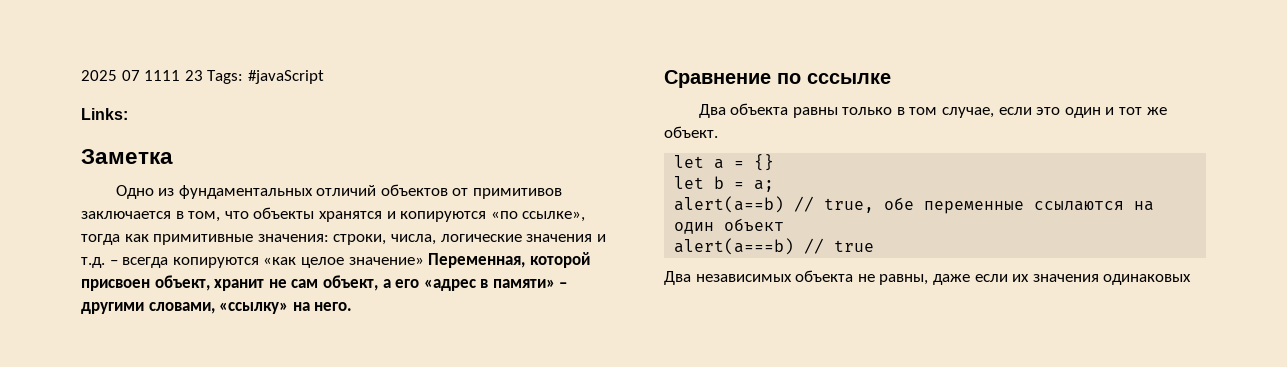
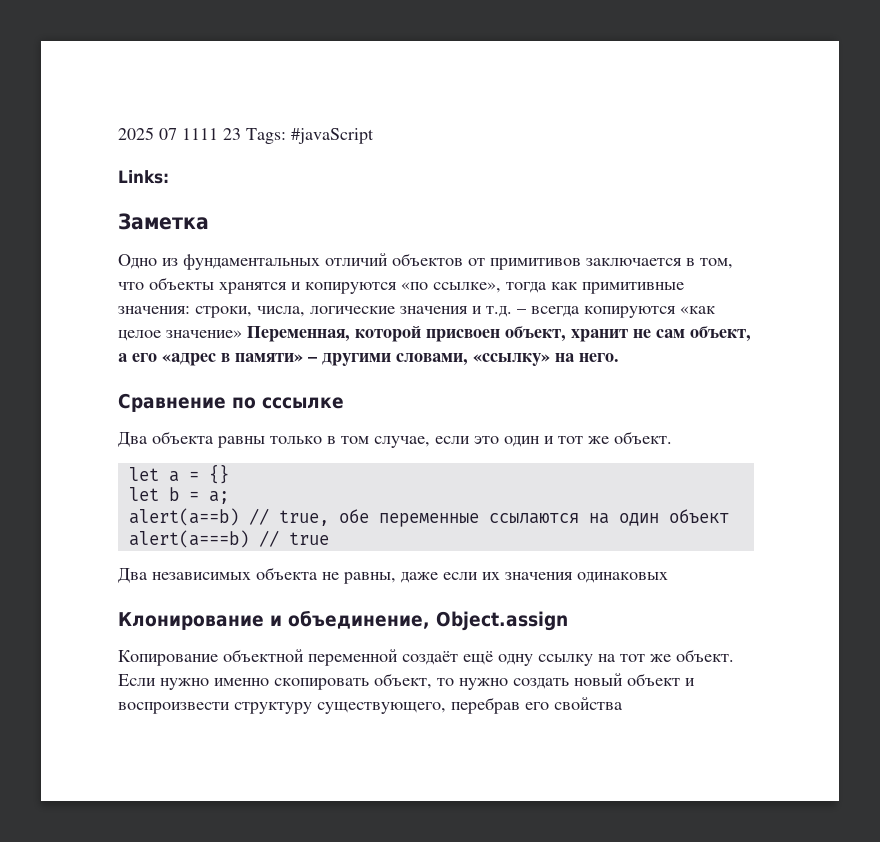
(1192, 279) none -> [118,610,568,631] [118,649,734,666] [118,673,695,690] [118,697,623,714] // Клонирование и объединение, Object.assign // Копирование объектной переменной создаёт ещё одну ссылку на тот же объект. Если нужно именно скопировать объект, то нужно создать новый объект и воспроизвести структуру существующего, перебрав его свойства

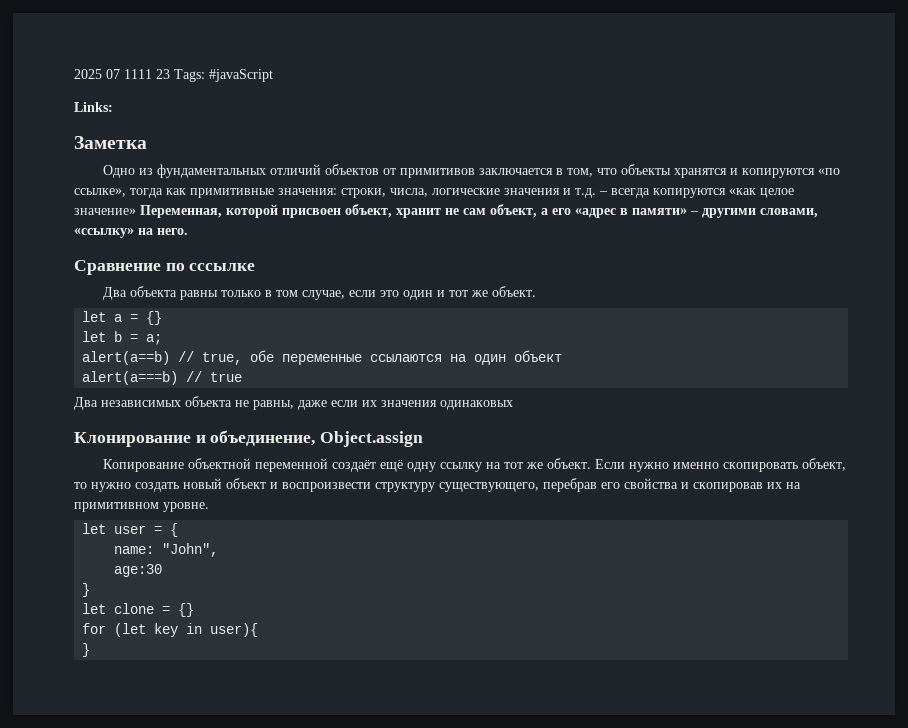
(623, 703) none -> [681,482,801,492] [74,502,209,512] [82,523,179,537] [114,543,219,557] [114,564,163,577] [82,583,91,597] [82,603,195,617] [82,623,259,637] [82,643,91,657] и скопировав их на примитивном уровне. // let user = { // name: "John", // age:30 // } // let clone = {} // for (let key in user){ // }

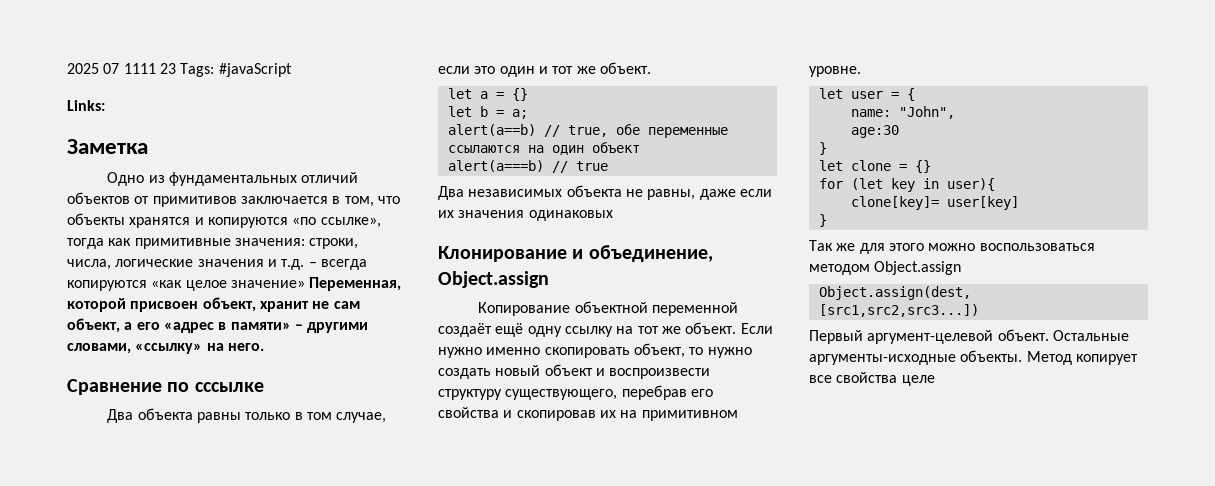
[82,643,91,657] // } -> [850,196,1019,210] [818,214,827,227] [809,240,1095,254] [809,261,962,275] [818,286,971,300] [818,304,979,317] [809,329,1129,344] [809,350,1138,365] [809,372,935,386] // clone[key]= user[key] // } // Так же для этого можно воспользоваться методом Object.assign // Object.assign(dest, [src1,src2,src3...]) // Первый аргумент-целевой объект. Остальные аргументы-исходные объекты. Метод копирует все свойства целе

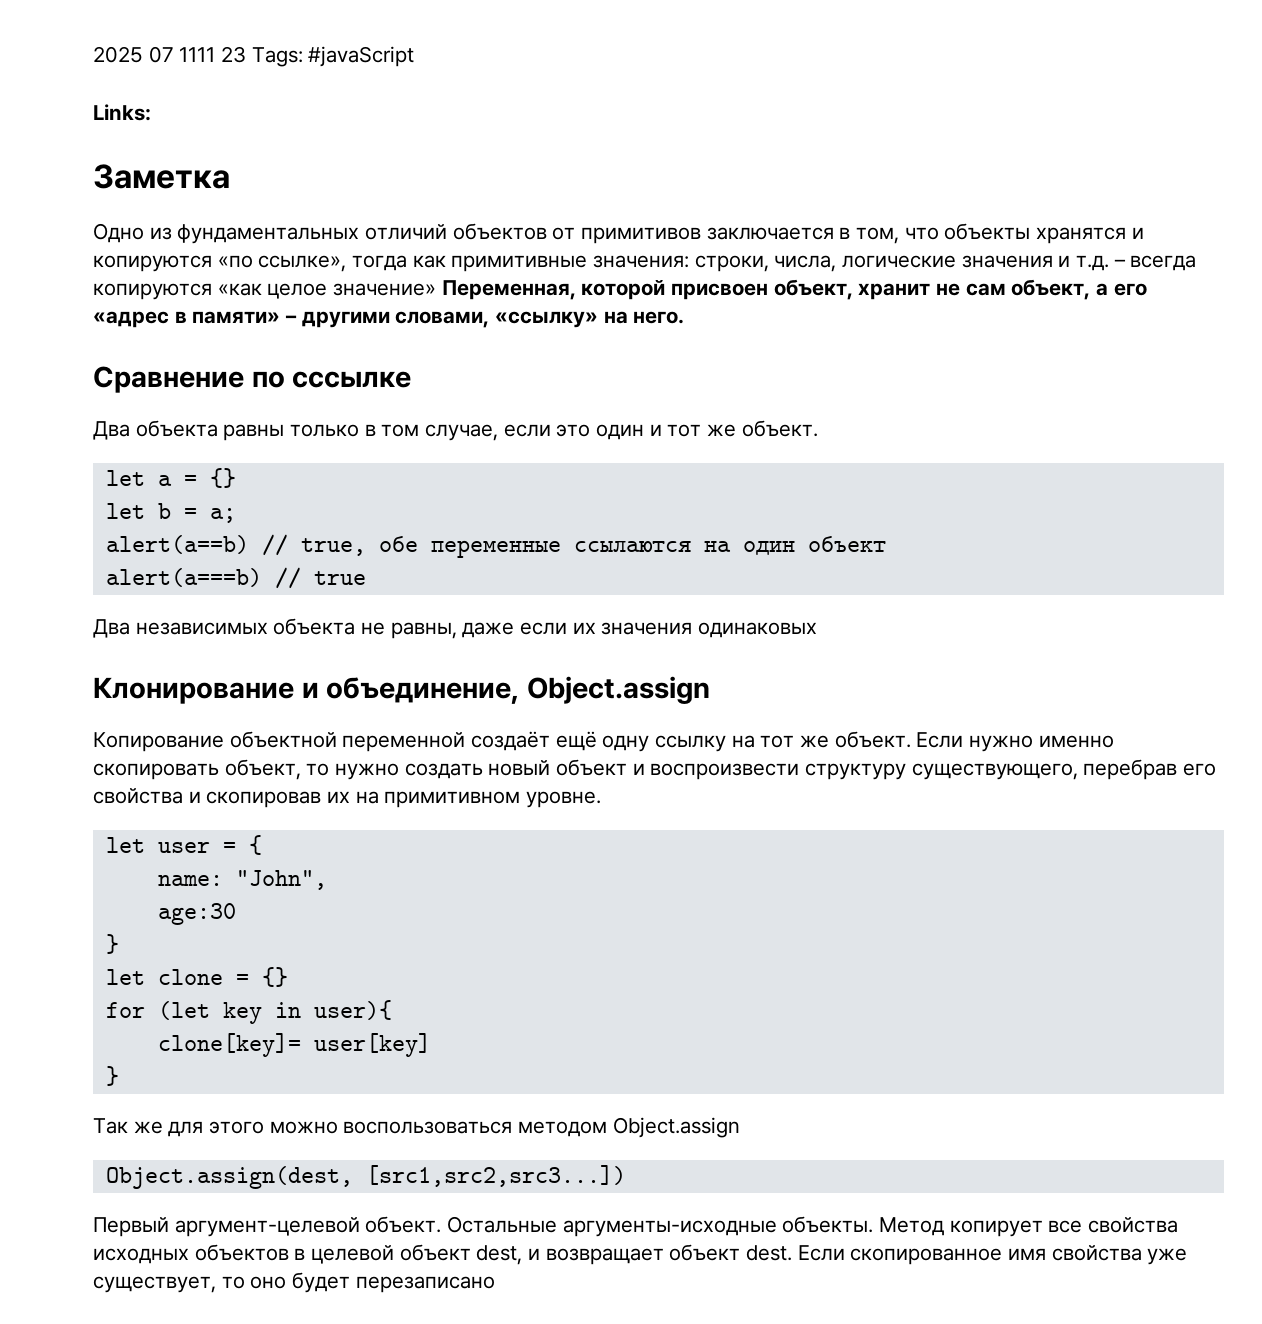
[901,375,935,386] целе -> [93,1244,1188,1265] [93,1272,495,1293] исходных объектов в целевой объект dest, и возвращает объект dest. Если скопированное имя свойства уже существует, то оно будет перезаписано

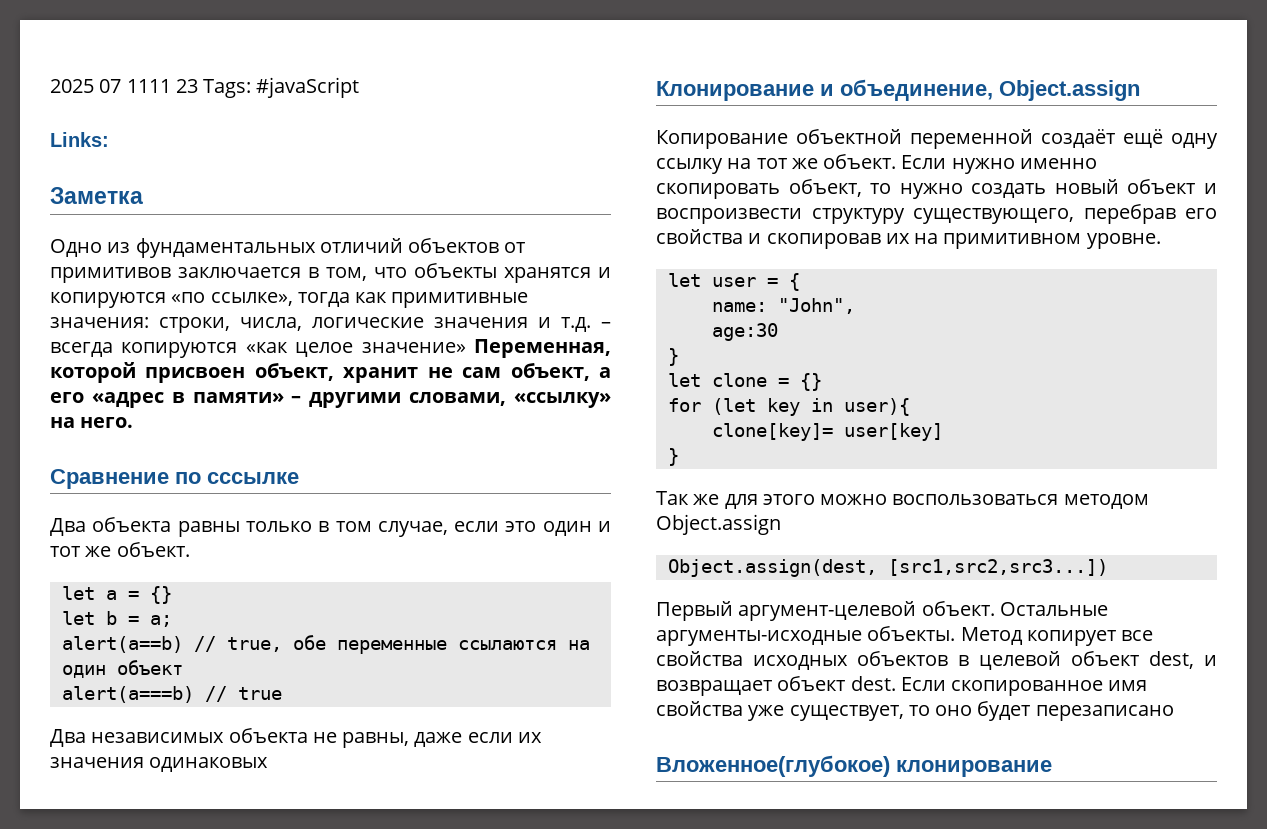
(495, 1284) none -> [656,755,1052,777] // Вложенное(глубокое) клонирование

